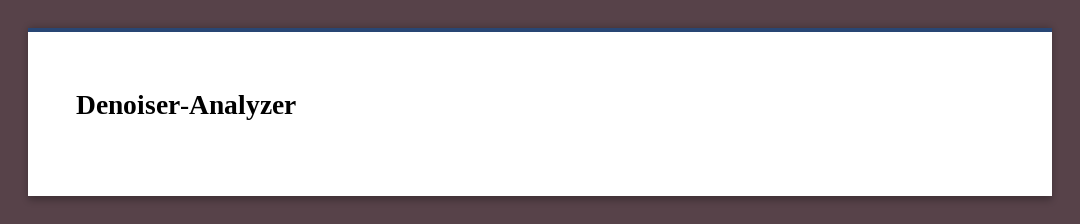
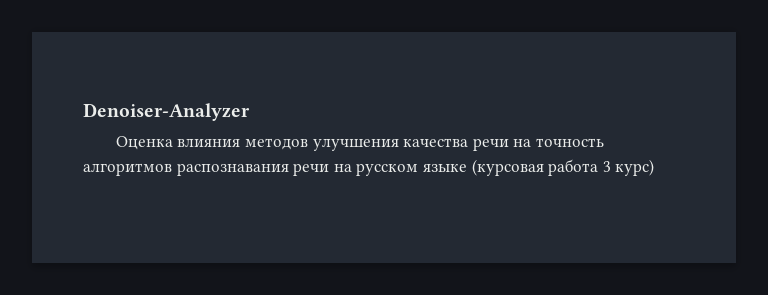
(296, 107) none -> [115,136,604,151] [83,159,655,176] // Оценка влияния методов улучшения качества речи на точность алгоритмов распознавания речи на русском языке (курсовая работа 3 курс)

